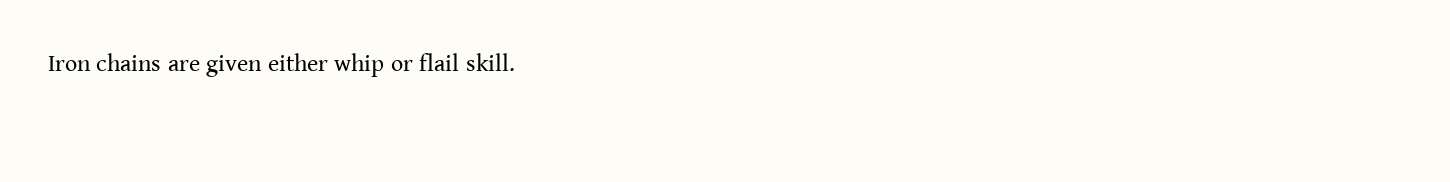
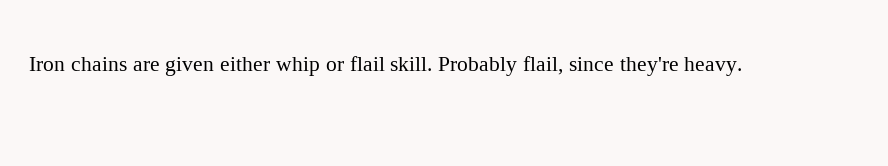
(515, 62) none -> [438,56,743,76] Probably flail, since they're heavy.

